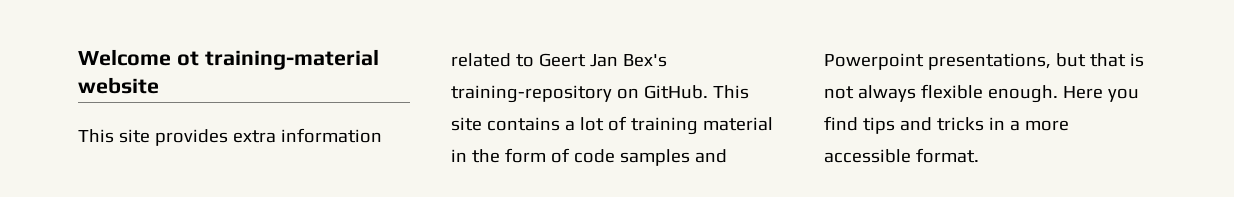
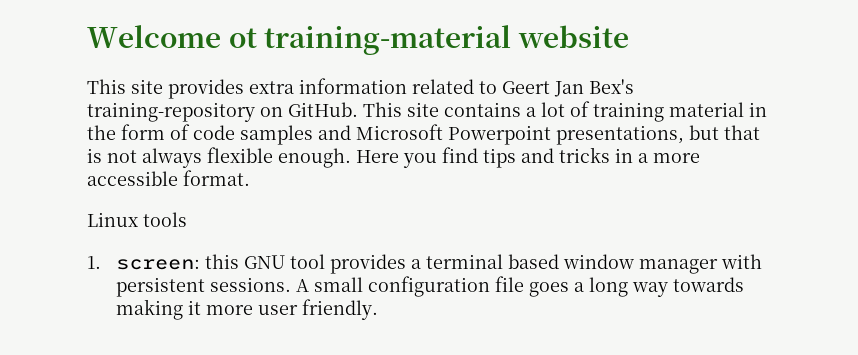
(727, 156) none -> [356,124,443,140] Microsoft
(979, 155) none -> [87,212,187,227] [87,254,763,274] [116,276,745,297] [116,299,379,320] // Linux tools // 1. screen: this GNU tool provides a terminal based window manager with persistent sessions. A small configuration file goes a long way towards making it more user friendly.

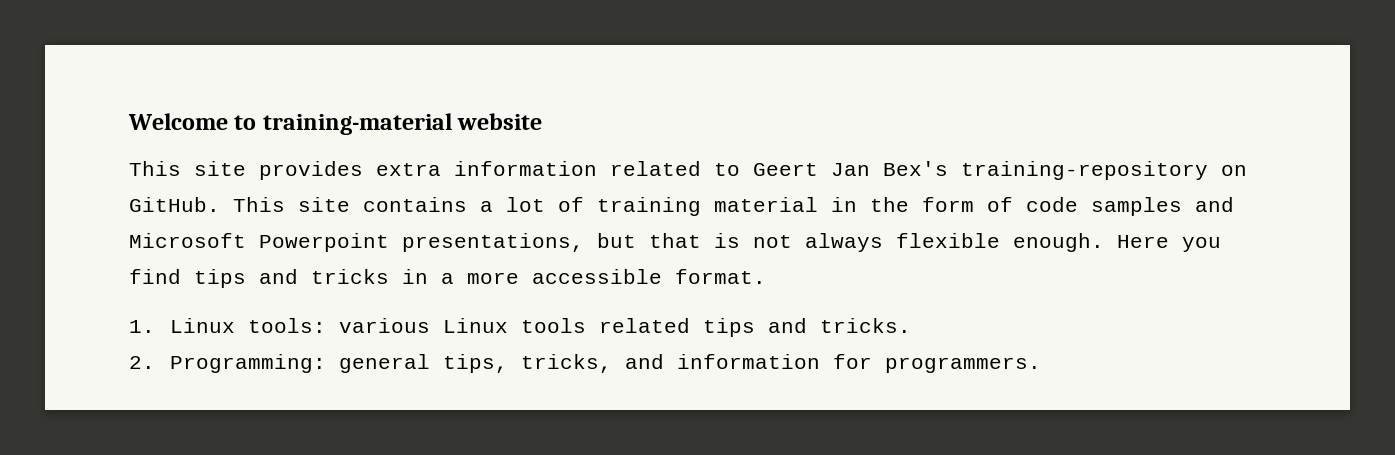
[228,28,257,48] ot -> [234,115,257,130] to
[87,212,187,227] [87,254,763,274] [116,276,745,297] [116,299,379,320] Linux tools // 1. screen: this GNU tool provides a terminal based window manager with persistent sessions. A small configuration file goes a long way towards making it more user friendly. -> [129,318,912,337] [129,354,1042,373] 1. Linux tools: various Linux tools related tips and tricks. // 2. Programming: general tips, tricks, and information for programmers.

